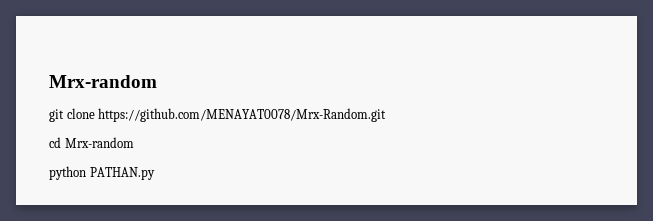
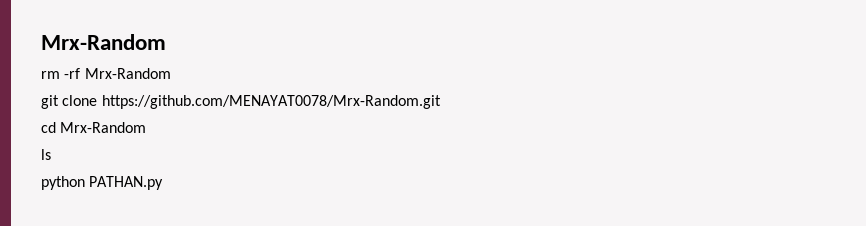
[49,75,157,88] Mrx-random -> [41,34,166,50] [41,68,171,79] Mrx-Random // rm -rf Mrx-Random
[64,137,134,148] Mrx-random -> [60,122,147,133] [41,149,51,160] Mrx-Random // ls

